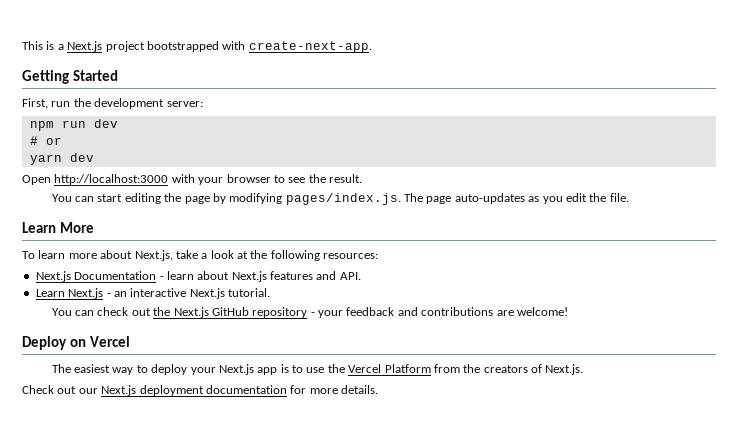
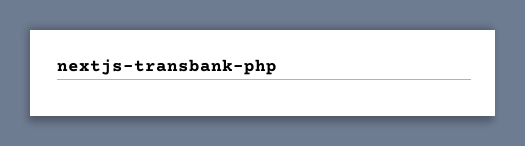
[22,41,372,53] [22,70,118,84] [22,98,203,109] [29,119,118,131] [29,136,62,145] [29,153,94,165] [22,174,362,185] [51,193,629,205] [22,222,94,233] [22,250,379,261] [35,271,361,282] [35,288,270,299] [51,307,568,318] [22,336,130,350] [51,364,584,375] [22,385,378,396] This is a Next.js project bootstrapped with create-next-app. // Getting Started // First, run the development server: // npm run dev // # or // yarn dev // Open http://localhost:3000 with your browser to see the result. // You can start editing the page by modifying pages/index.js. The page auto-updates as you edit the file. // Learn More // To learn more about Next.js, take a look at the following resources: // Next.js Documentation - learn about Next.js features and API. // Learn Next.js - an interactive Next.js tutorial. // You can check out the Next.js GitHub repository - your feedback and contributions are welcome! // Deploy on Vercel // The easiest way to deploy your Next.js app is to use the Vercel Platform from the creators of Next.js. // Check out our Next.js deployment documentation for more details. -> [57,59,277,75] nextjs-transbank-php

